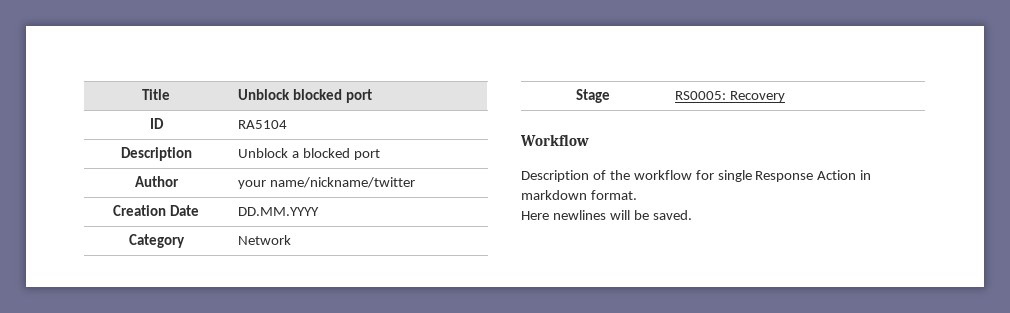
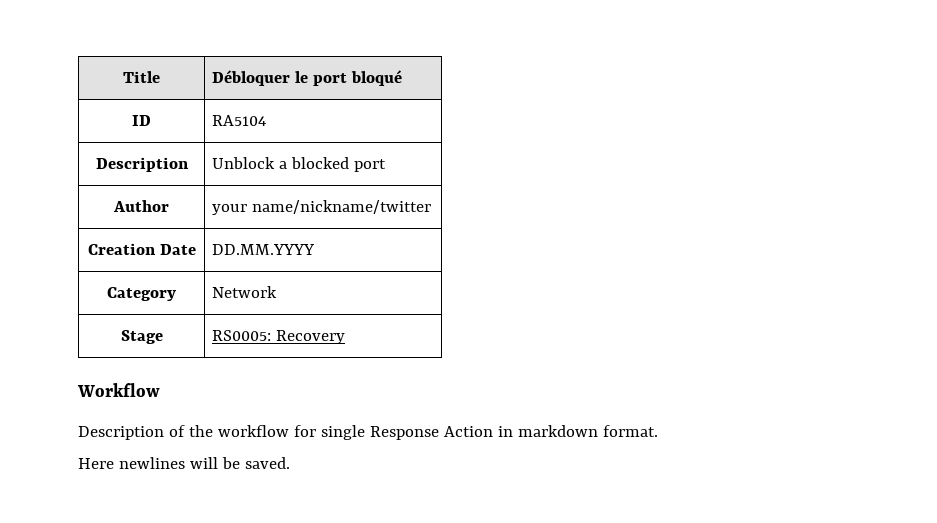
[238,89,373,103] Unblock blocked port -> [211,70,402,86] Débloquer le port bloqué

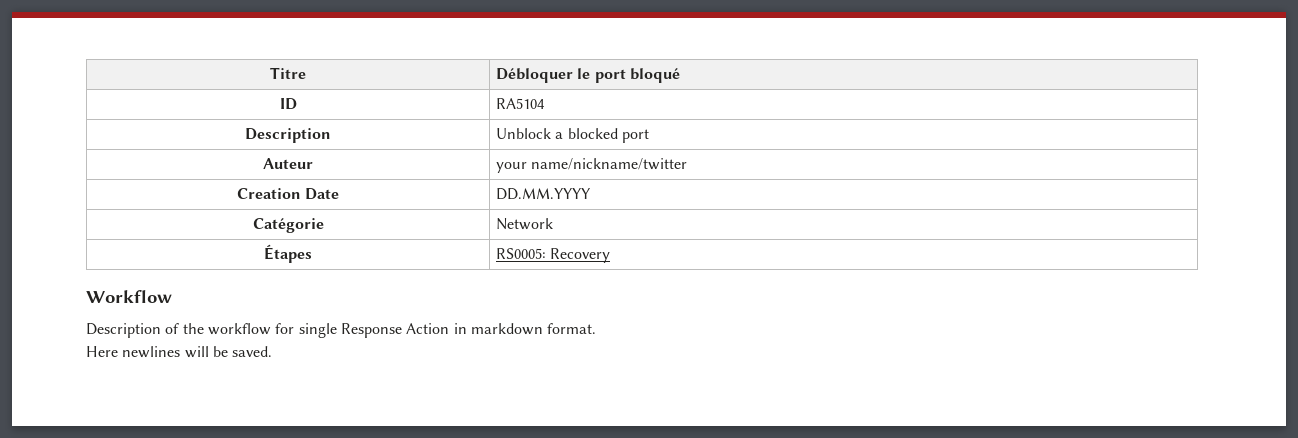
[123,71,160,83] Title -> [270,67,306,79] Titre
[113,200,169,212] Author -> [263,158,313,169] Auteur
[107,287,176,301] Category -> [252,218,324,233] Catégorie
[120,330,163,344] Stage -> [264,244,312,263] Étapes

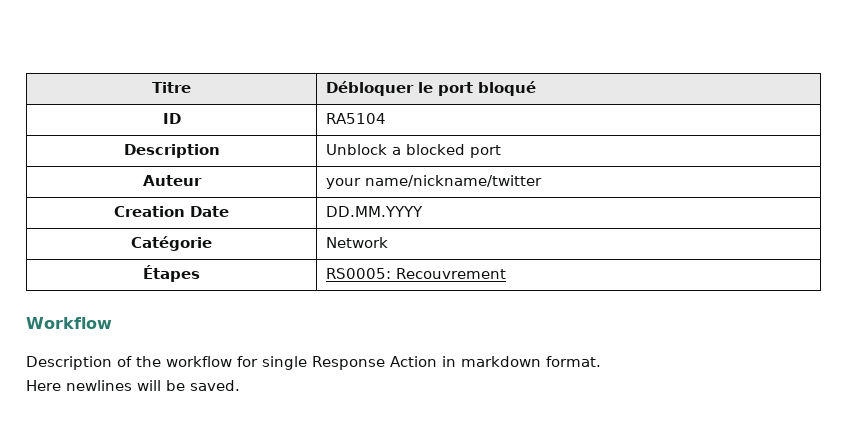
[550,248,611,263] Recovery -> [396,268,507,279] Recouvrement

